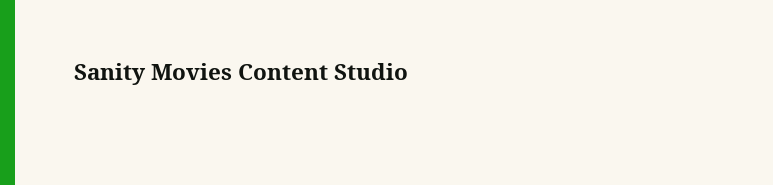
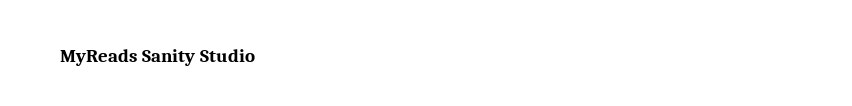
[74,63,329,85] Sanity Movies Content -> [60,49,196,66] MyReads Sanity

